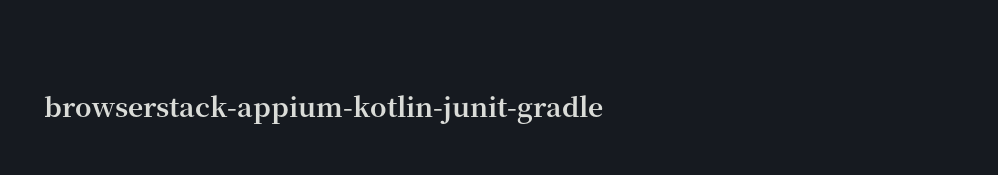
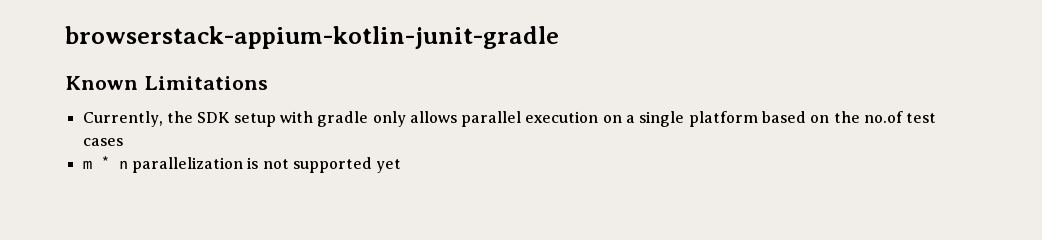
(603, 109) none -> [65,76,268,90] [82,111,937,127] [82,138,123,146] [82,156,402,173] // Known Limitations // Currently, the SDK setup with gradle only allows parallel execution on a single platform based on the no.of test cases // m * n parallelization is not supported yet

